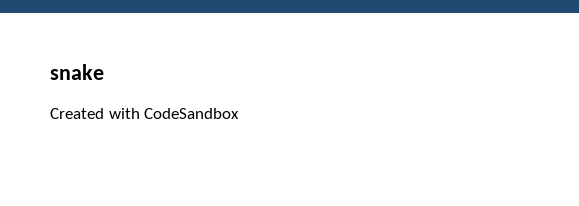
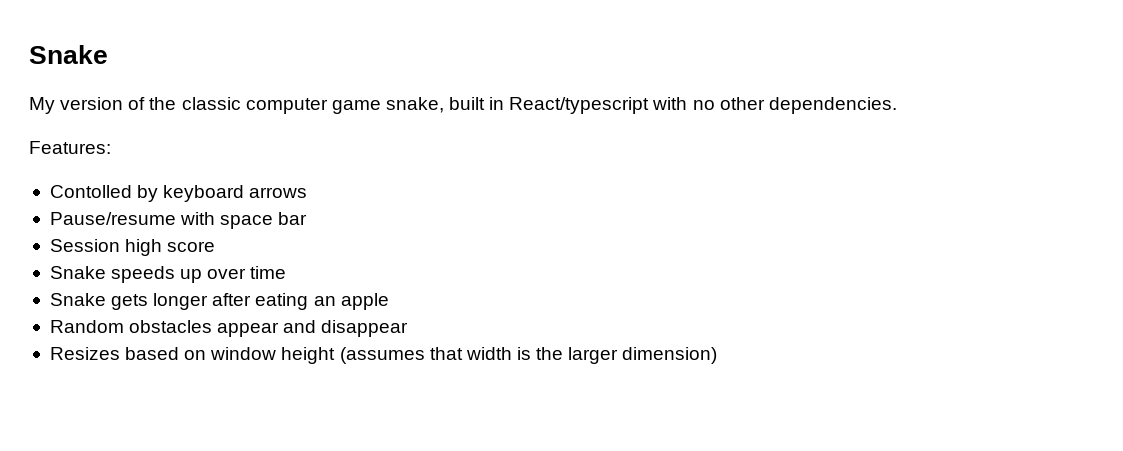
[50,64,104,80] [50,108,240,119] snake // Created with CodeSandbox -> [29,45,108,64] [29,97,897,114] [29,141,111,154] [49,185,308,202] [49,212,308,229] [49,239,216,256] [49,266,287,283] [49,293,389,310] [49,320,409,337] [49,347,718,364] Snake // My version of the classic computer game snake, built in React/typescript with no other dependencies. // Features: // Contolled by keyboard arrows // Pause/resume with space bar // Session high score // Snake speeds up over time // Snake gets longer after eating an apple // Random obstacles appear and disappear // Resizes based on window height (assumes that width is the larger dimension)

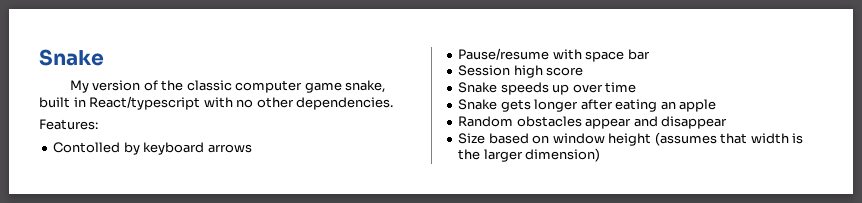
[49,347,120,360] Resizes -> [458,133,486,144] Size

